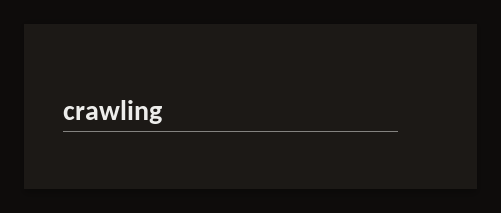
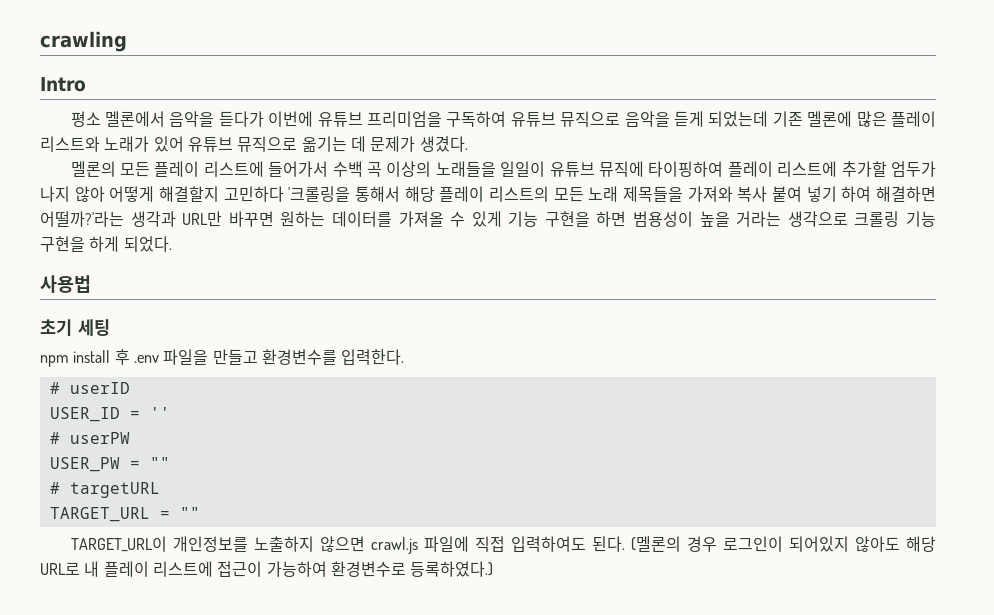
(162, 112) none -> [40,77,86,92] [70,111,937,127] [40,136,468,152] [70,161,936,177] [40,186,936,202] [40,211,937,227] [40,236,172,252] [40,275,91,293] [40,319,110,336] [40,349,405,367] [49,382,130,394] [49,407,170,422] [49,432,130,444] [49,457,170,472] [49,482,160,498] [49,507,200,522] [70,536,937,554] [40,561,494,577] // Intro // 평소 멜론에서 음악을 듣다가 이번에 유튜브 프리미엄을 구독하여 유튜브 뮤직으로 음악을 듣게 되었는데 기존 멜론에 많은 플레이 리스트와 노래가 있어 유튜브 뮤직으로 옮기는 데 문제가 생겼다. // 멜론의 모든 플레이 리스트에 들어가서 수백 곡 이상의 노래들을 일일이 유튜브 뮤직에 타이핑하여 플레이 리스트에 추가할 엄두가 나지 않아 어떻게 해결할지 고민하다 '크롤링을 통해서 해당 플레이 리스트의 모든 노래 제목들을 가져와 복사 붙여 넣기 하여 해결하면 어떨까?'라는 생각과 URL만 바꾸면 원하는 데이터를 가져올 수 있게 기능 구현을 하면 범용성이 높을 거라는 생각으로 크롤링 기능 구현을 하게 되었다. // 사용법 // 초기 세팅 // npm install 후 .env 파일을 만들고 환경변수를 입력한다. // # userID // USER_ID = '' // # userPW // USER_PW = "" // # targetURL // TARGET_URL = "" // TARGET_URL이 개인정보를 노출하지 않으면 crawl.js 파일에 직접 입력하여도 된다. (멜론의 경우 로그인이 되어있지 않아도 해당 URL로 내 플레이 리스트에 접근이 가능하여 환경변수로 등록하였다.)

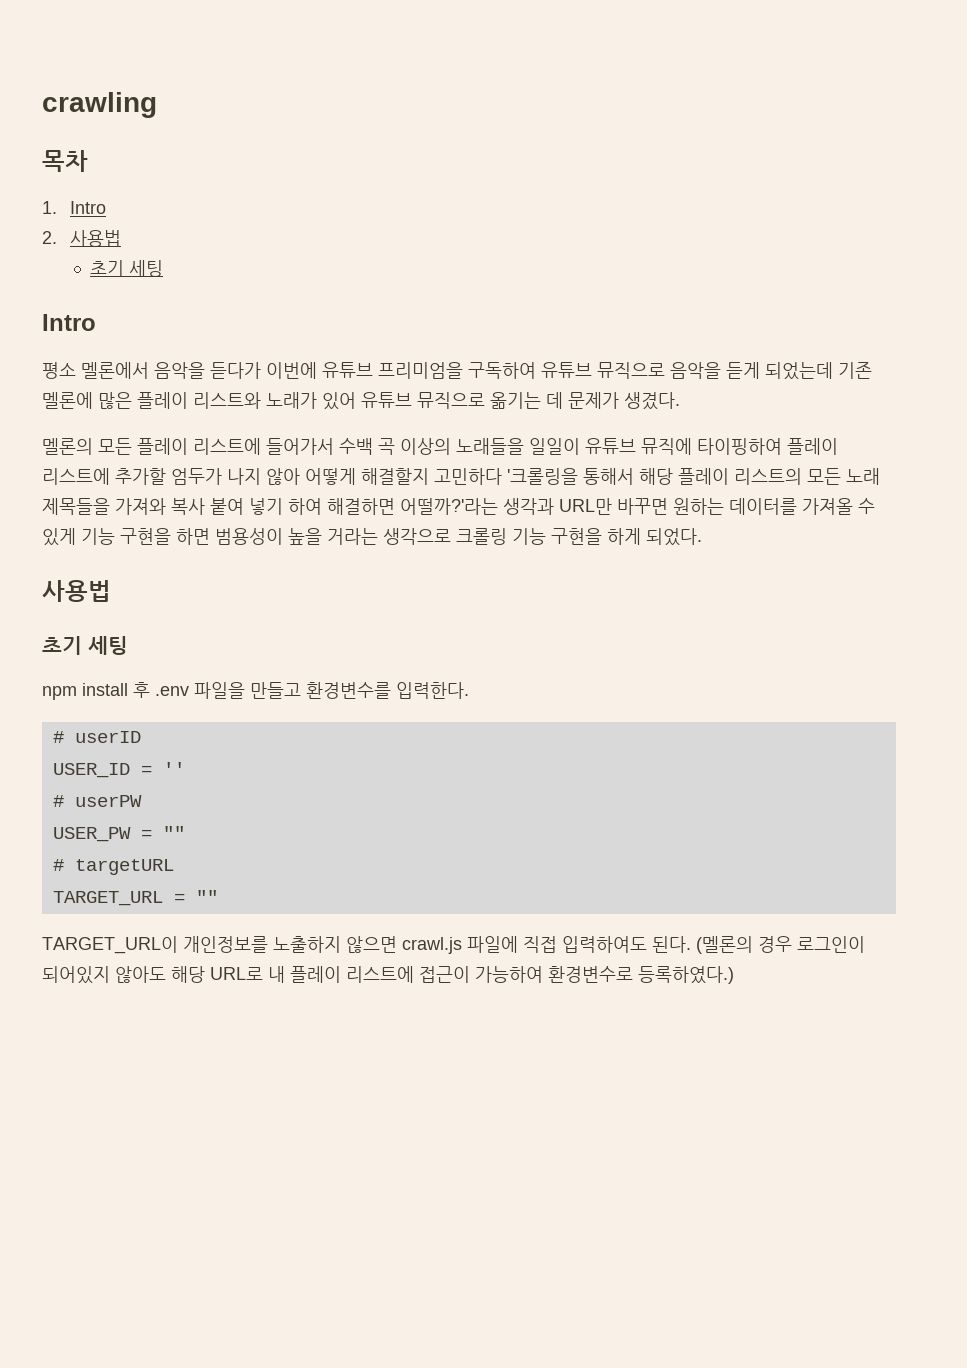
(127, 41) none -> [42,150,88,172] [42,201,107,214] [42,230,122,247] [90,260,164,277] // 목차 // 1. Intro // 2. 사용법 // 초기 세팅

